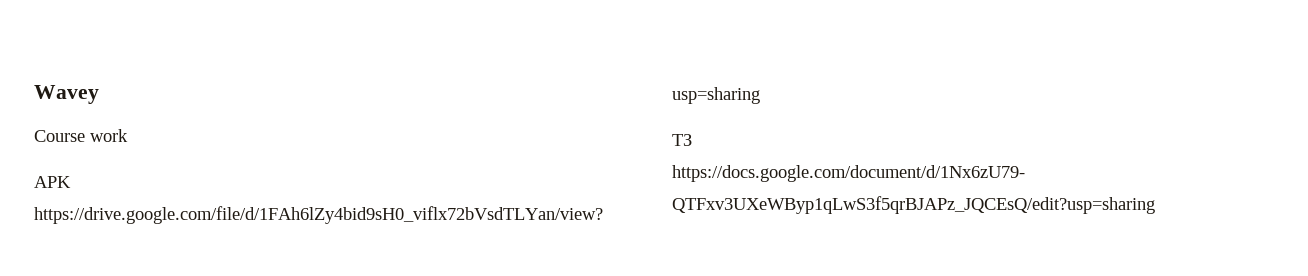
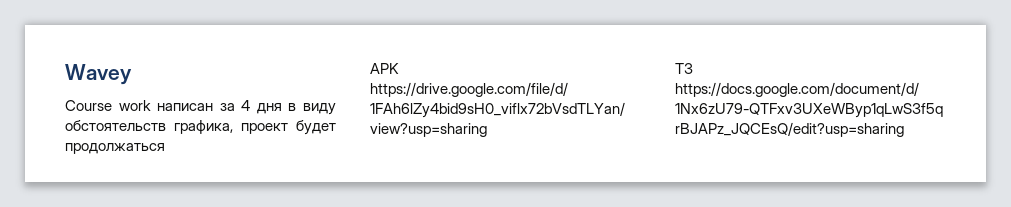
(128, 135) none -> [157,100,337,115] [65,120,336,135] [65,143,165,154] написан за 4 дня в виду обстоятельств графика, проект будет продолжаться

